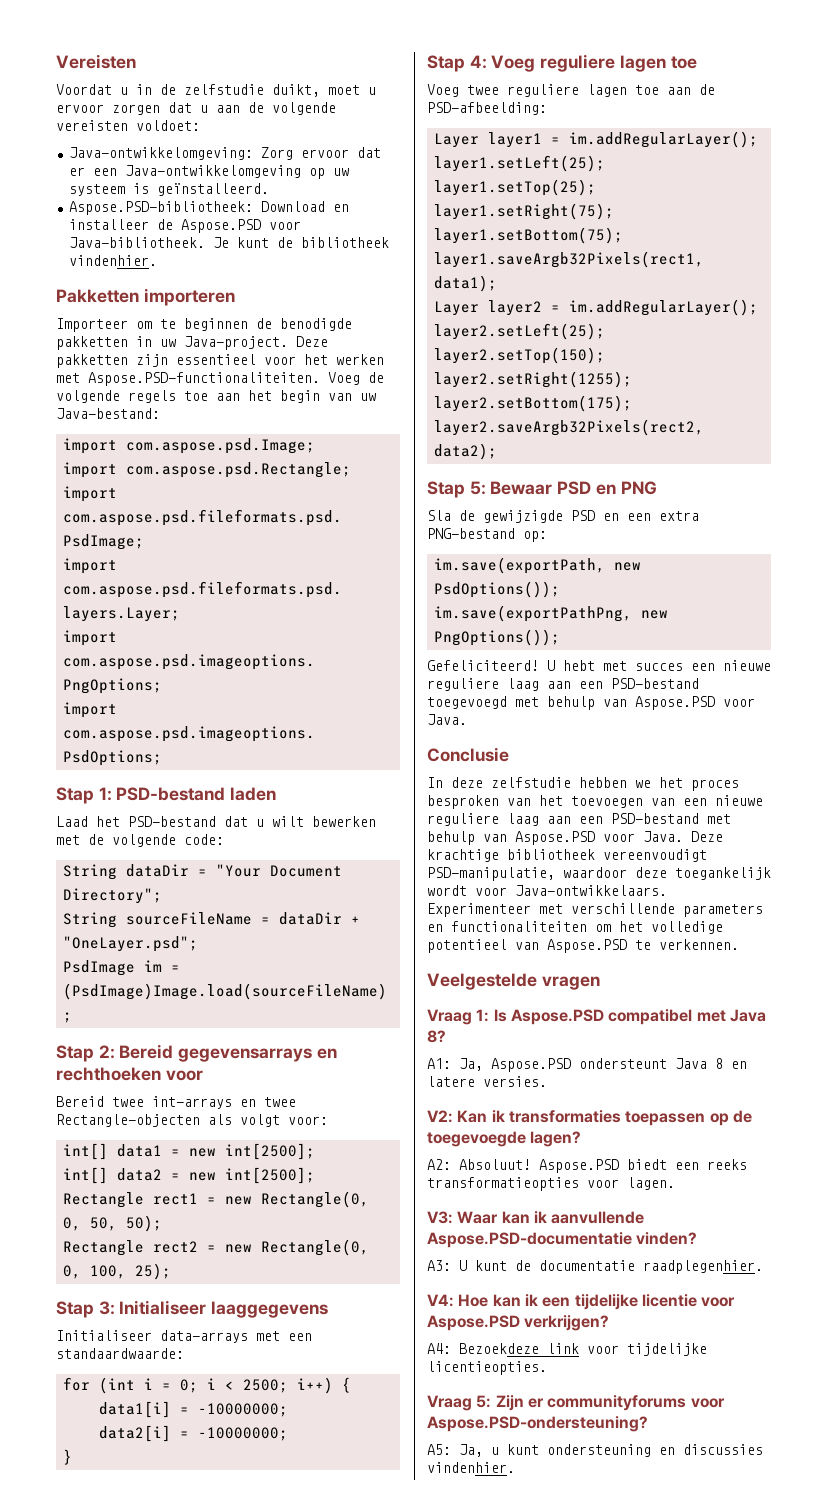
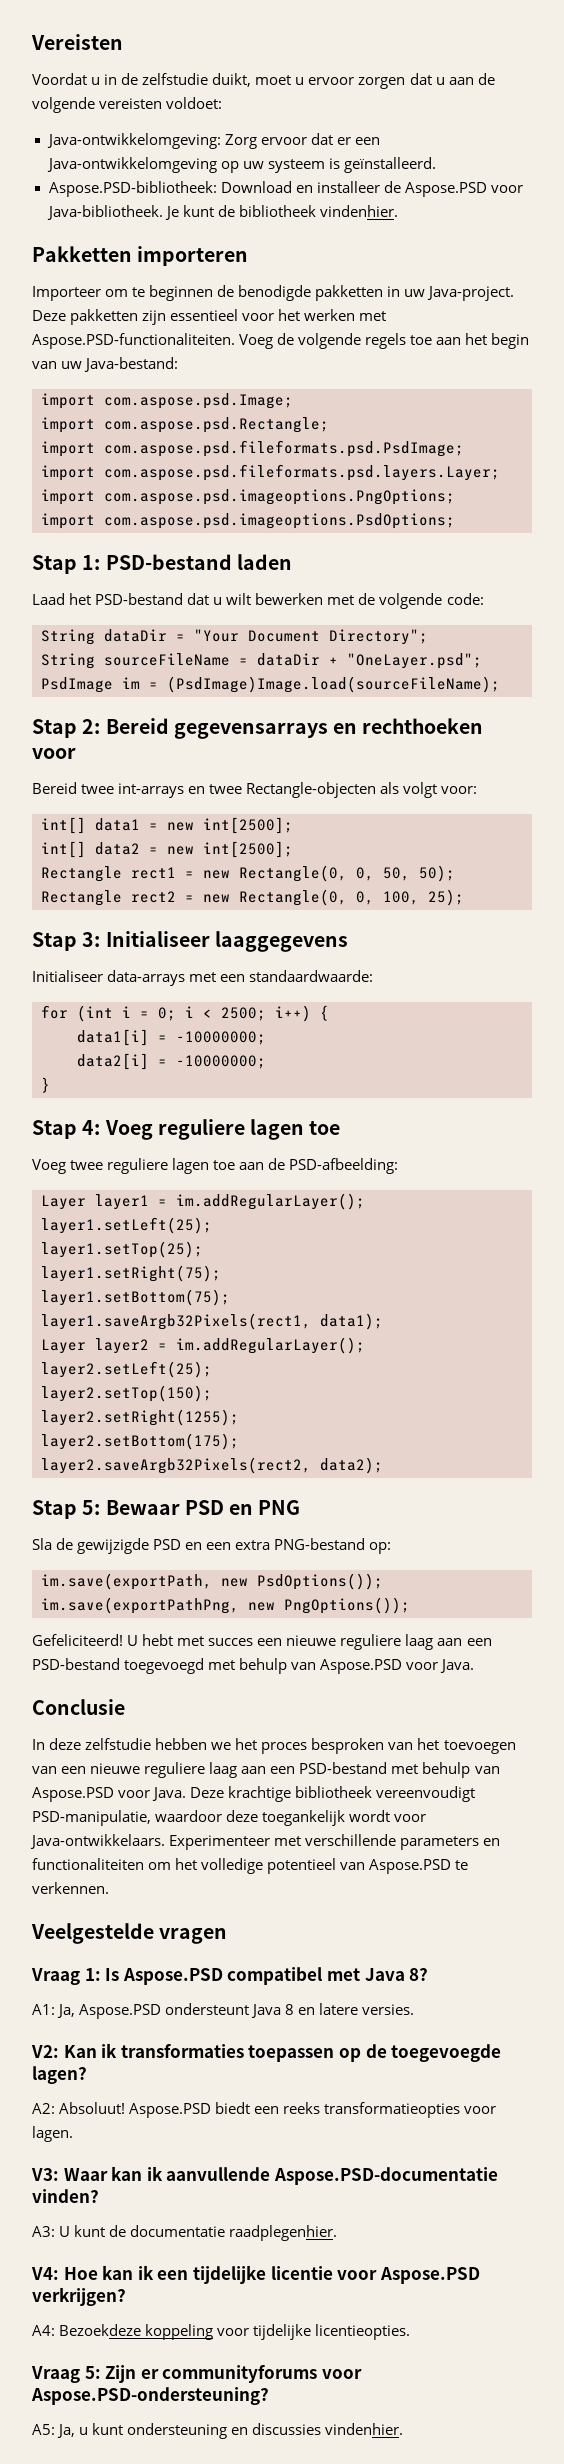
[547,1343,579,1354] link -> [145,2324,214,2340] koppeling

